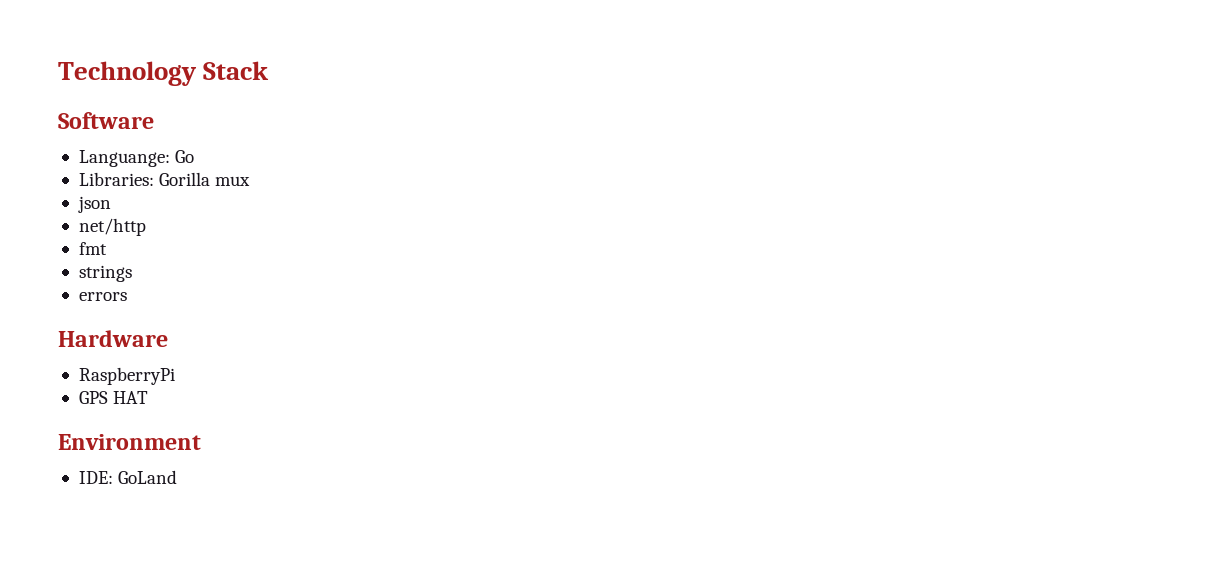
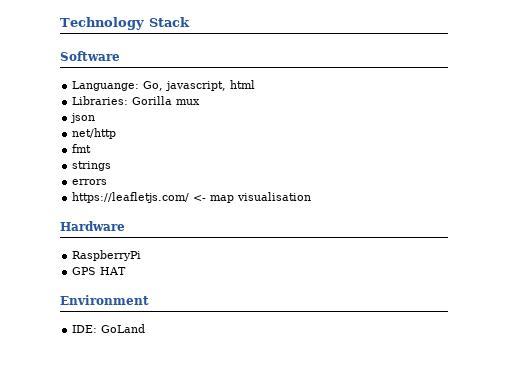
[175,150,195,163] Go -> [143,80,256,91] Go, javascript, html
(127, 296) none -> [72,192,312,203] // https://leafletjs.com/ <- map visualisation

